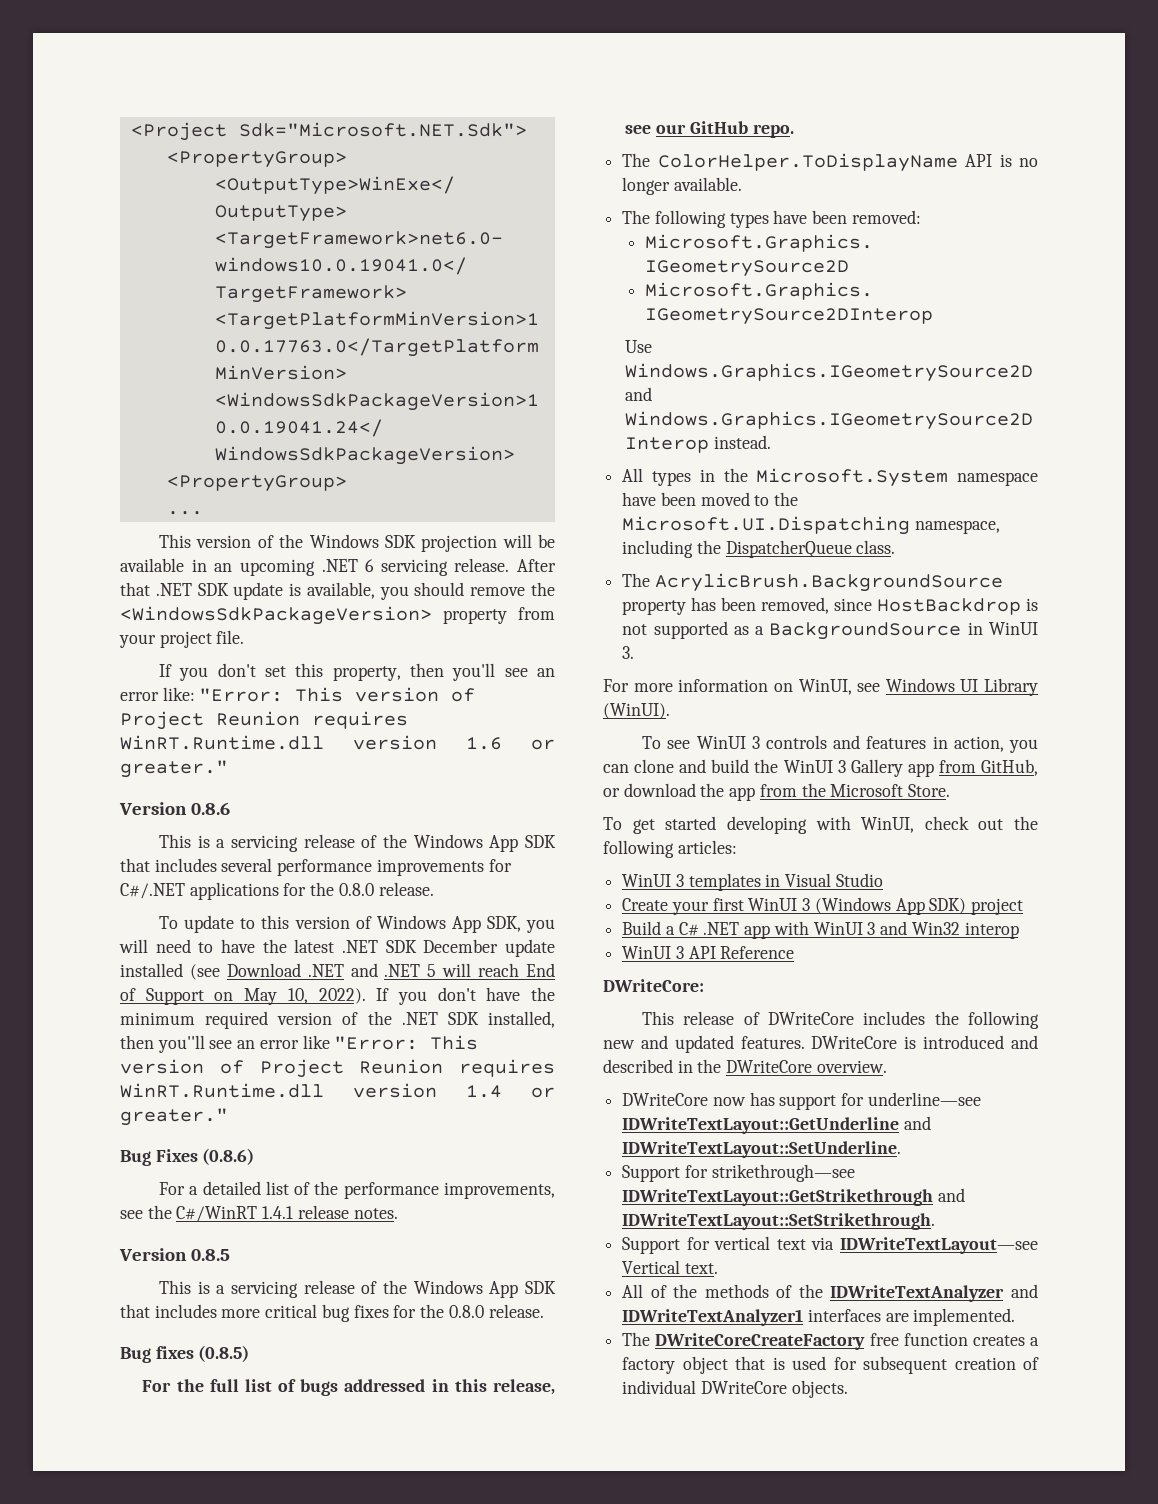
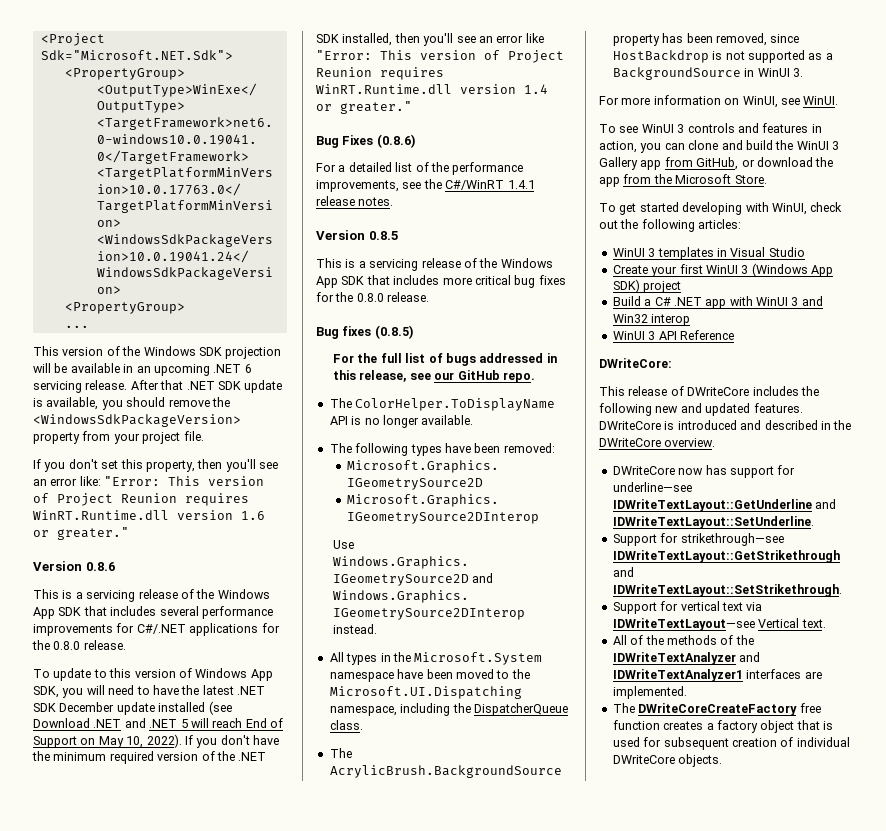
[157,1035,205,1053] you''ll -> [423,33,454,46] you'll
[885,678,1038,696] [603,703,670,719] Windows UI Library (WinUI). -> [803,96,839,105] WinUI.

